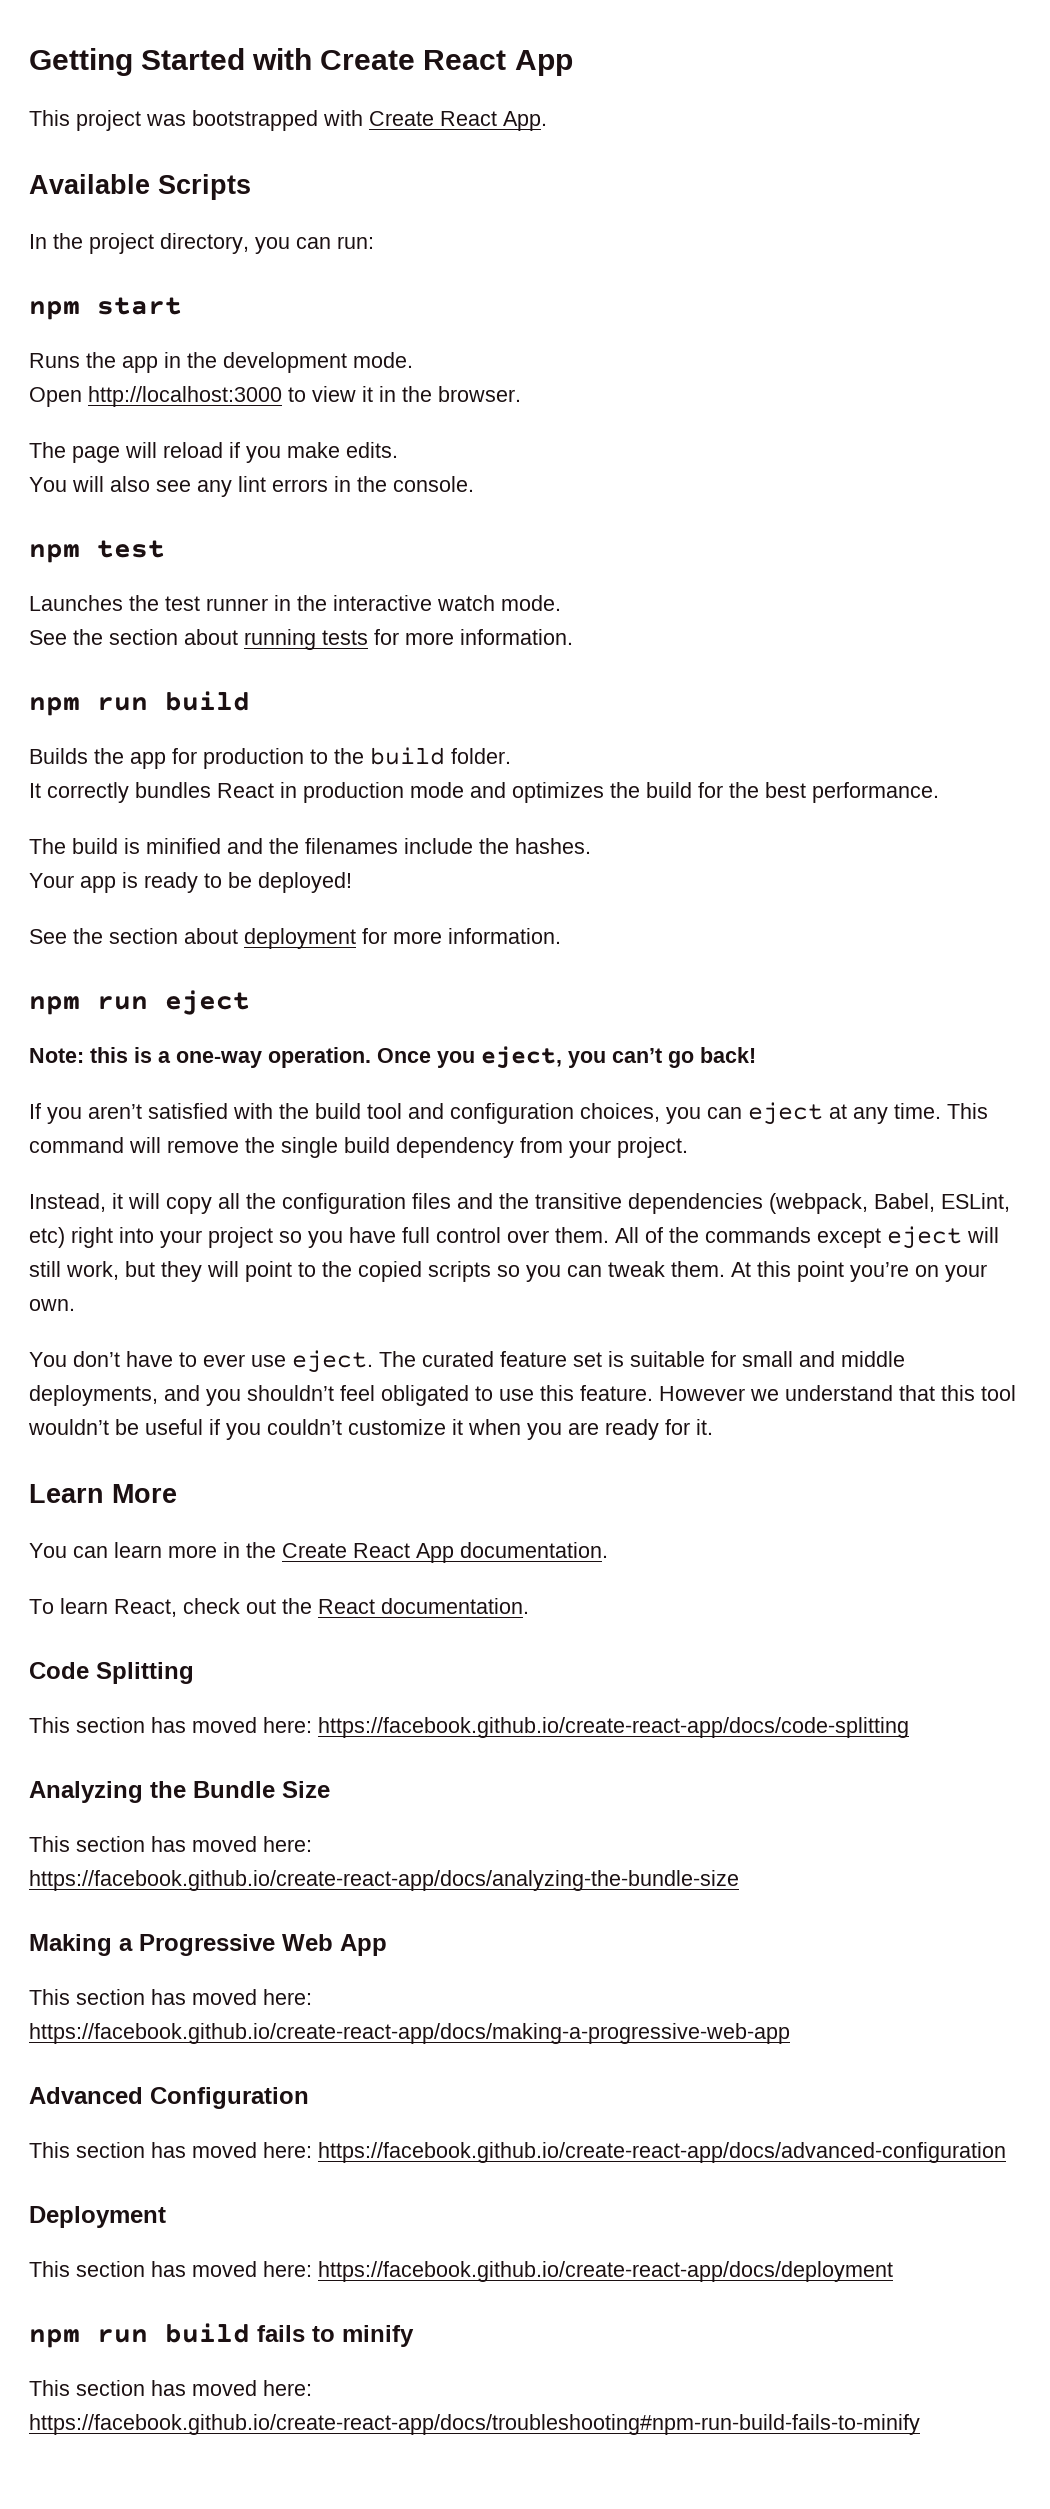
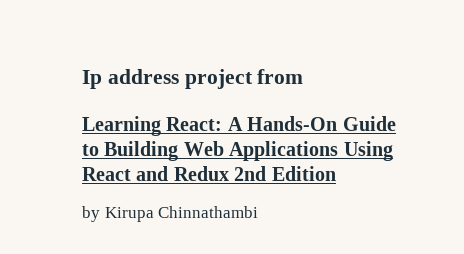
[29,48,573,76] [29,110,547,131] [29,174,251,200] [29,233,374,254] [29,297,182,320] [29,352,413,373] [29,386,521,407] [29,442,398,463] [29,476,474,497] [29,540,165,563] [29,595,561,611] [29,629,573,650] [29,691,250,716] [29,747,511,769] [29,782,939,803] [29,838,591,854] [29,872,352,893] [29,928,561,949] [29,990,250,1015] [29,1046,756,1069] [29,1102,988,1125] [29,1137,688,1158] [29,1193,1010,1214] [29,1226,999,1249] [29,1261,987,1282] [29,1299,75,1311] [29,1350,905,1373] [29,1385,1016,1406] [28,1419,713,1440] [29,1484,177,1503] [29,1542,608,1563] [29,1598,529,1617] [29,1662,194,1684] [29,1717,909,1738] [29,1781,330,1803] [29,1836,312,1852] [29,1870,739,1891] [29,1934,387,1956] [29,1989,312,2005] [29,2023,790,2044] [29,2087,309,2109] [29,2142,1006,2163] [29,2206,166,2228] [29,2261,893,2282] [29,2323,414,2348] [29,2380,312,2396] [29,2414,920,2435] Getting Started with Create React App // This project was bootstrapped with Create React App. // Available Scripts // In the project directory, you can run: // npm start // Runs the app in the development mode. // Open http://localhost:3000 to view it in the browser. // The page will reload if you make edits. // You will also see any lint errors in the console. // npm test // Launches the test runner in the interactive watch mode. // See the section about running tests for more information. // npm run build // Builds the app for production to the build folder. // It correctly bundles React in production mode and optimizes the build for the best performance. // The build is minified and the filenames include the hashes. // Your app is ready to be deployed! // See the section about deployment for more information. // npm run eject // Note: this is a one-way operation. Once you eject, you can’t go back! // If you aren’t satisfied with the build tool and configuration choices, you can eject at any time. This command will remove the single build dependency from your project. // Instead, it will copy all the configuration files and the transitive dependencies (webpack, Babel, ESLint, etc) right into your project so you have full control over them. All of the commands except eject will still work, but they will point to the copied scripts so you can tweak them. At this point you’re on your own. // You don’t have to ever use eject. The curated feature set is suitable for small and middle deployments, and you shouldn’t feel obligated to use this feature. However we understand that this tool wouldn’t be useful if you couldn’t customize it when you are ready for it. // Learn More // You can learn more in the Create React App documentation. // To learn React, check out the React documentation. // Code Splitting // This section has moved here: https://facebook.github.io/create-react-app/docs/code-splitting // Analyzing the Bundle Size // This section has moved here: https://facebook.github.io/create-react-app/docs/analyzing-the-bundle-size // Making a Progressive Web App // This section has moved here: https://facebook.github.io/create-react-app/docs/making-a-progressive-web-app // Advanced Configuration // This section has moved here: https://facebook.github.io/create-react-app/docs/advanced-configuration // Deployment // This section has moved here: https://facebook.github.io/create-react-app/docs/deployment // npm run build fails to minify // This section has moved here: https://facebook.github.io/create-react-app/docs/troubleshooting#npm-run-build-fails-to-minify -> [82,69,304,89] [82,116,396,136] [82,141,393,161] [82,166,336,181] [82,206,259,222] Ip address project from // Learning React: A Hands-On Guide to Building Web Applications Using React and Redux 2nd Edition // by Kirupa Chinnathambi

